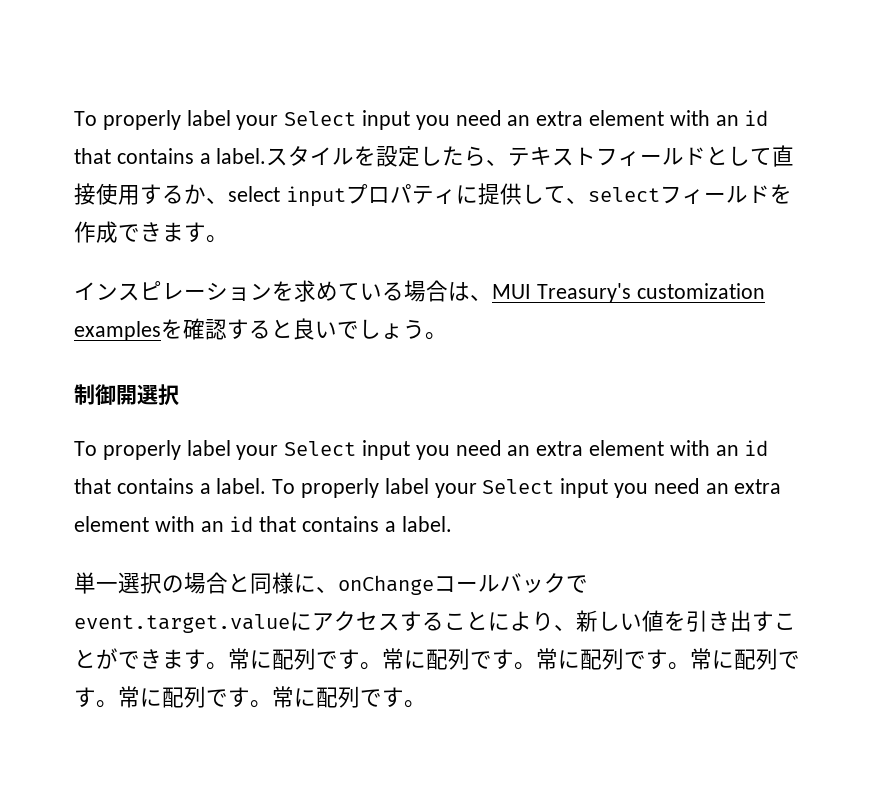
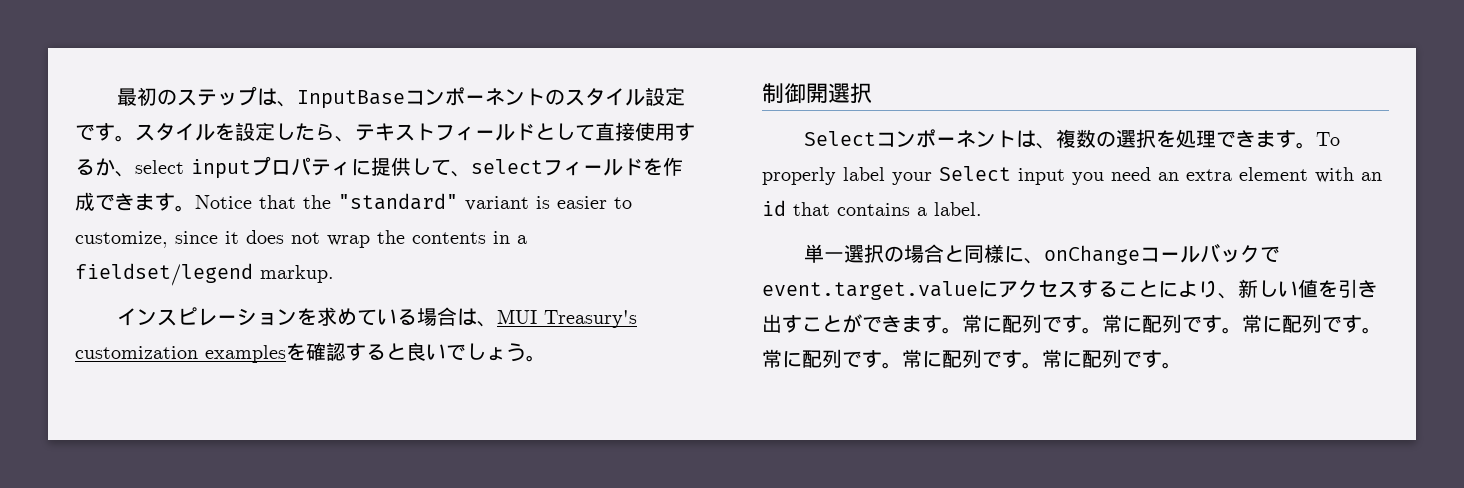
[74,110,769,130] [74,148,267,164] To properly label your Select input you need an extra element with an id that contains a label. -> [117,86,686,109] [75,123,135,142] 最初のステップは、InputBaseコンポーネントのスタイル設定です。
(228, 239) none -> [195,193,632,211] [75,230,527,248] [75,263,334,286] Notice that the "standard" variant is easier to customize, since it does not wrap the contents in a fieldset/legend markup.
[74,440,769,460] [74,478,267,494] To properly label your Select input you need an extra element with an id that contains a label. -> [804,129,1317,149] Selectコンポーネントは、複数の選択を処理できます。

